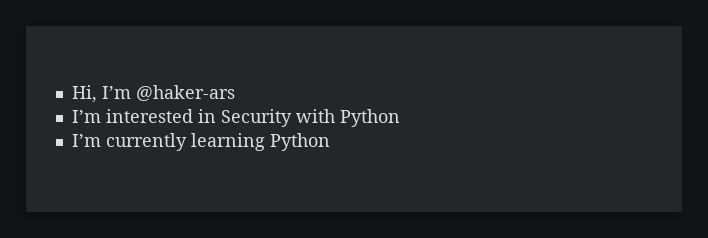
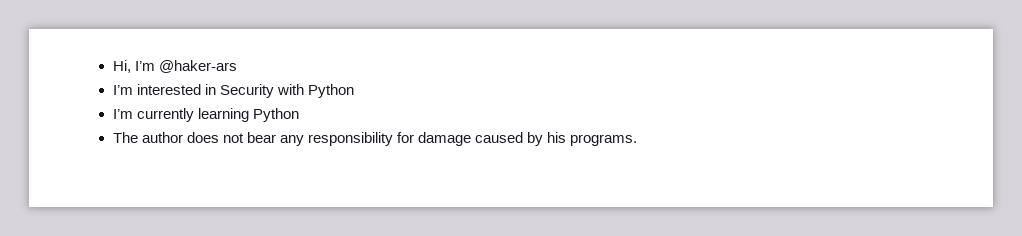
(330, 142) none -> [112,132,638,146] // The author does not bear any responsibility for damage caused by his programs.

